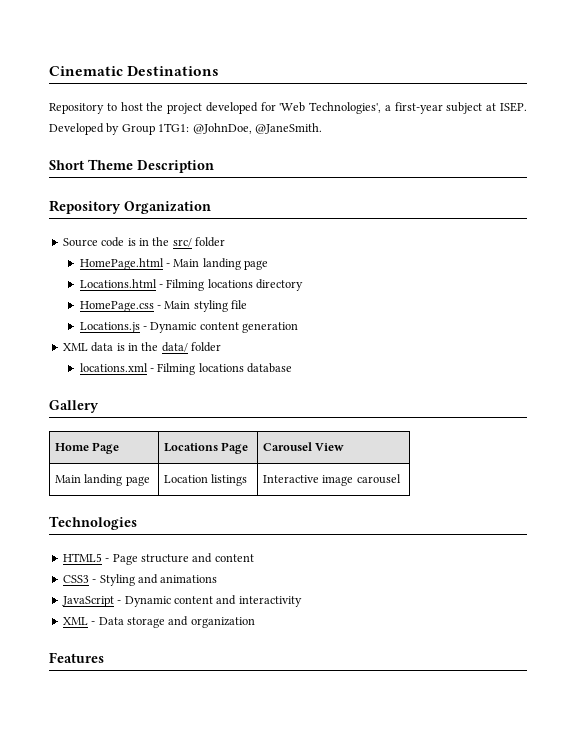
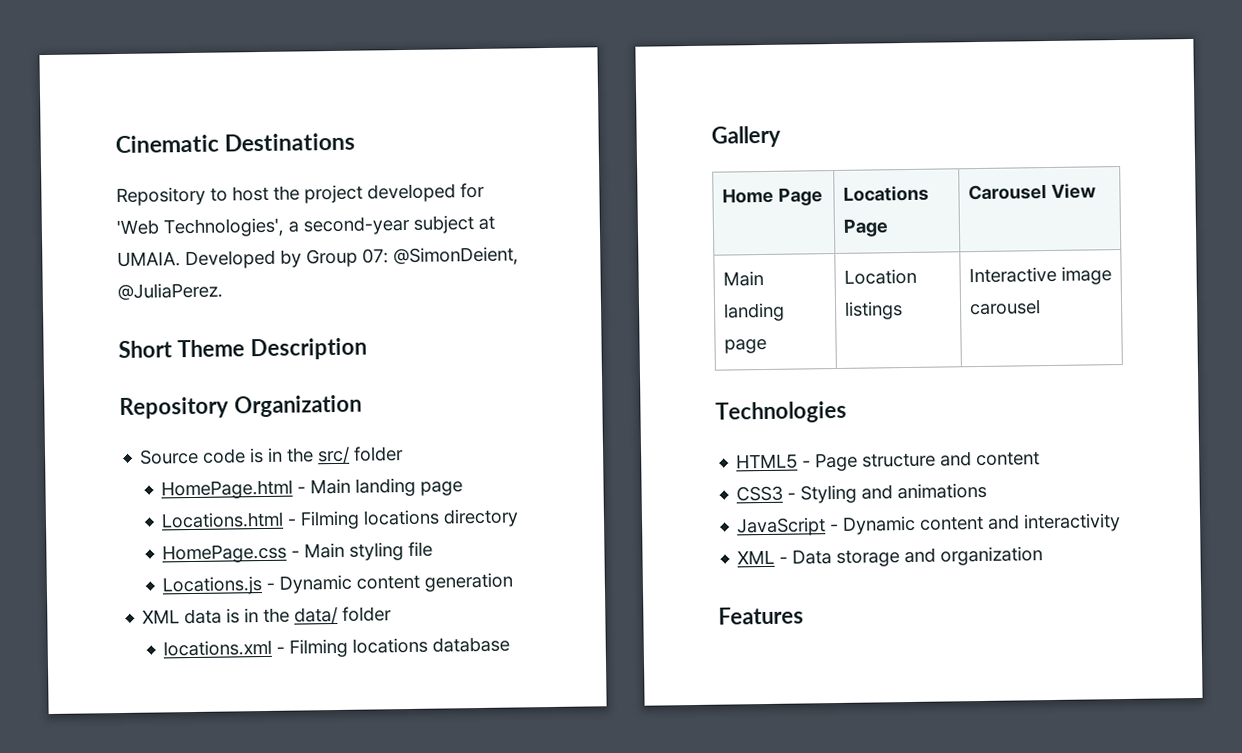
[394,102,443,114] first-year -> [303,215,410,236] second-year
[500,102,527,112] ISEP. -> [117,251,181,268] UMAIA.
[158,123,322,134] 1TG1: @JohnDoe, @JaneSmith. -> [362,246,519,267] [117,282,223,301] 07: @SimonDeient, @JuliaPerez.

